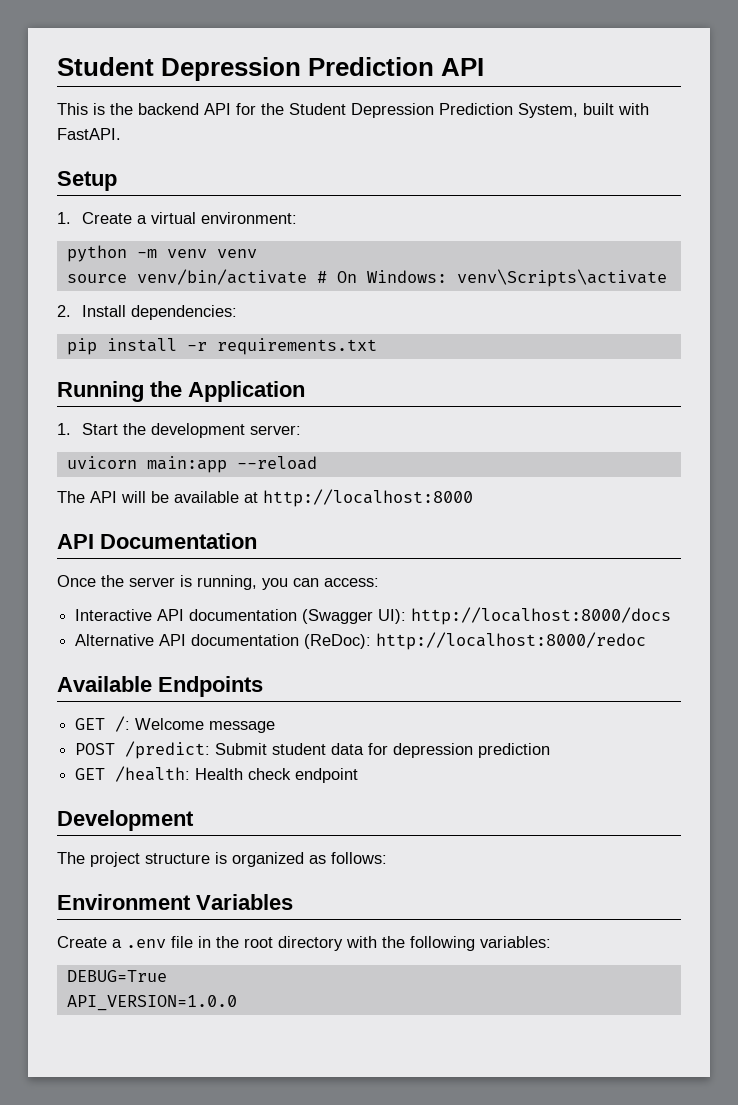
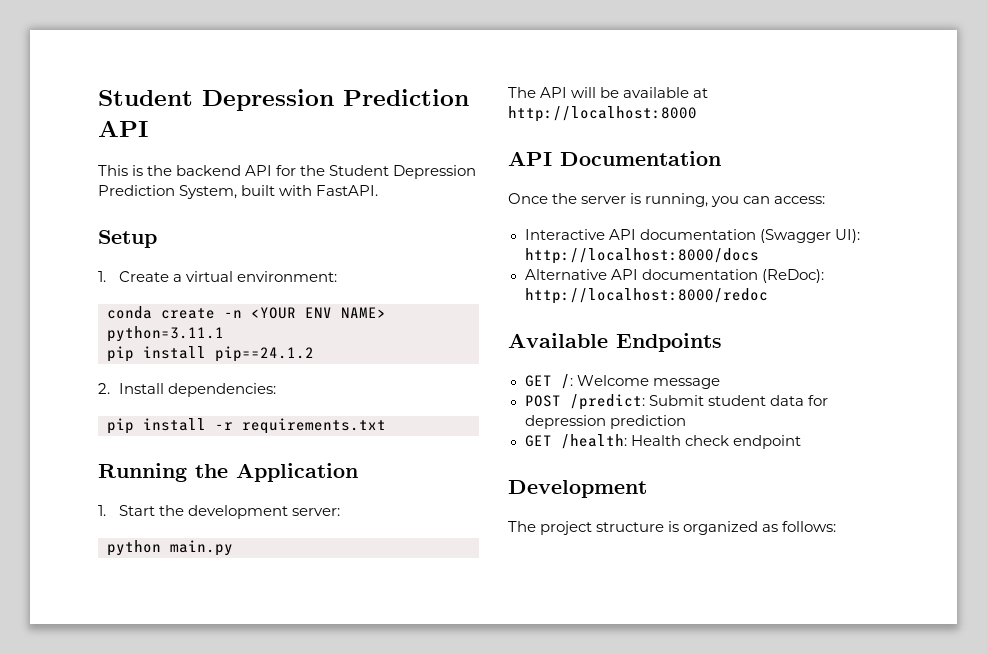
[66,245,257,262] [66,269,667,287] python -m venv venv // source venv/bin/activate # On Windows: venv\Scripts\activate -> [107,306,386,319] [107,326,224,342] [107,346,314,362] conda create -n <YOUR ENV NAME> python=3.11.1 // pip install pip==24.1.2
[66,456,317,473] uvicorn main:app --reload -> [107,540,233,556] python main.py
[57,894,293,910] [57,936,551,951] [66,970,167,982] [66,995,237,1011] // Environment Variables // Create a .env file in the root directory with the following variables: // DEBUG=True // API_VERSION=1.0.0 -> (837, 526) none

